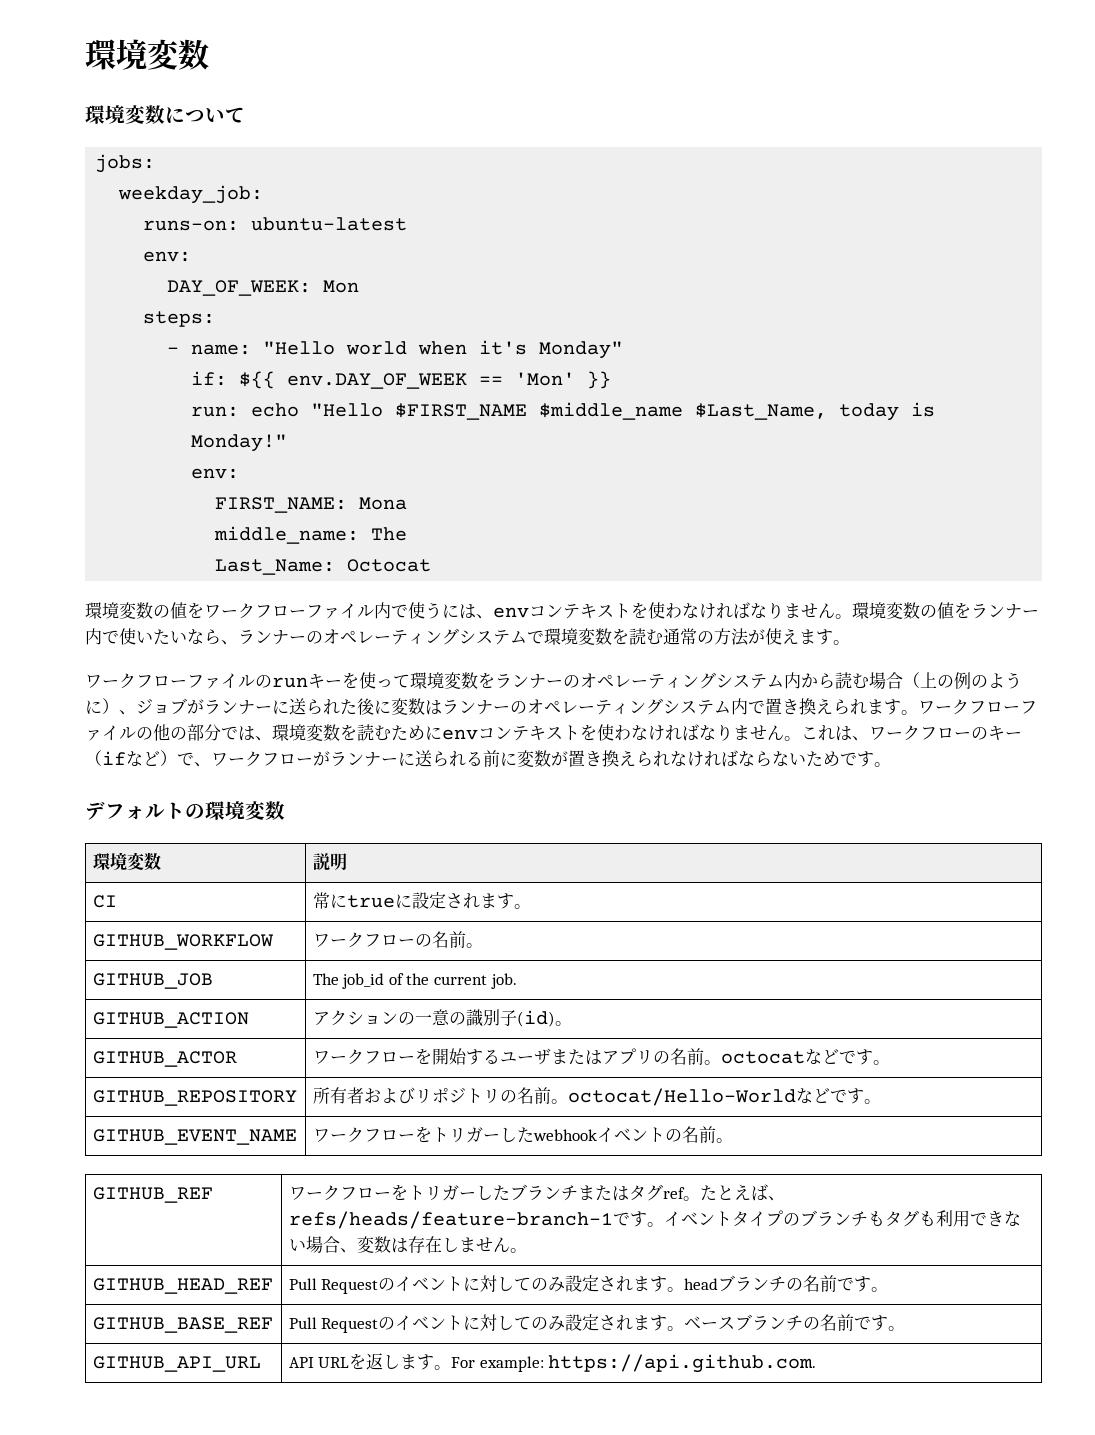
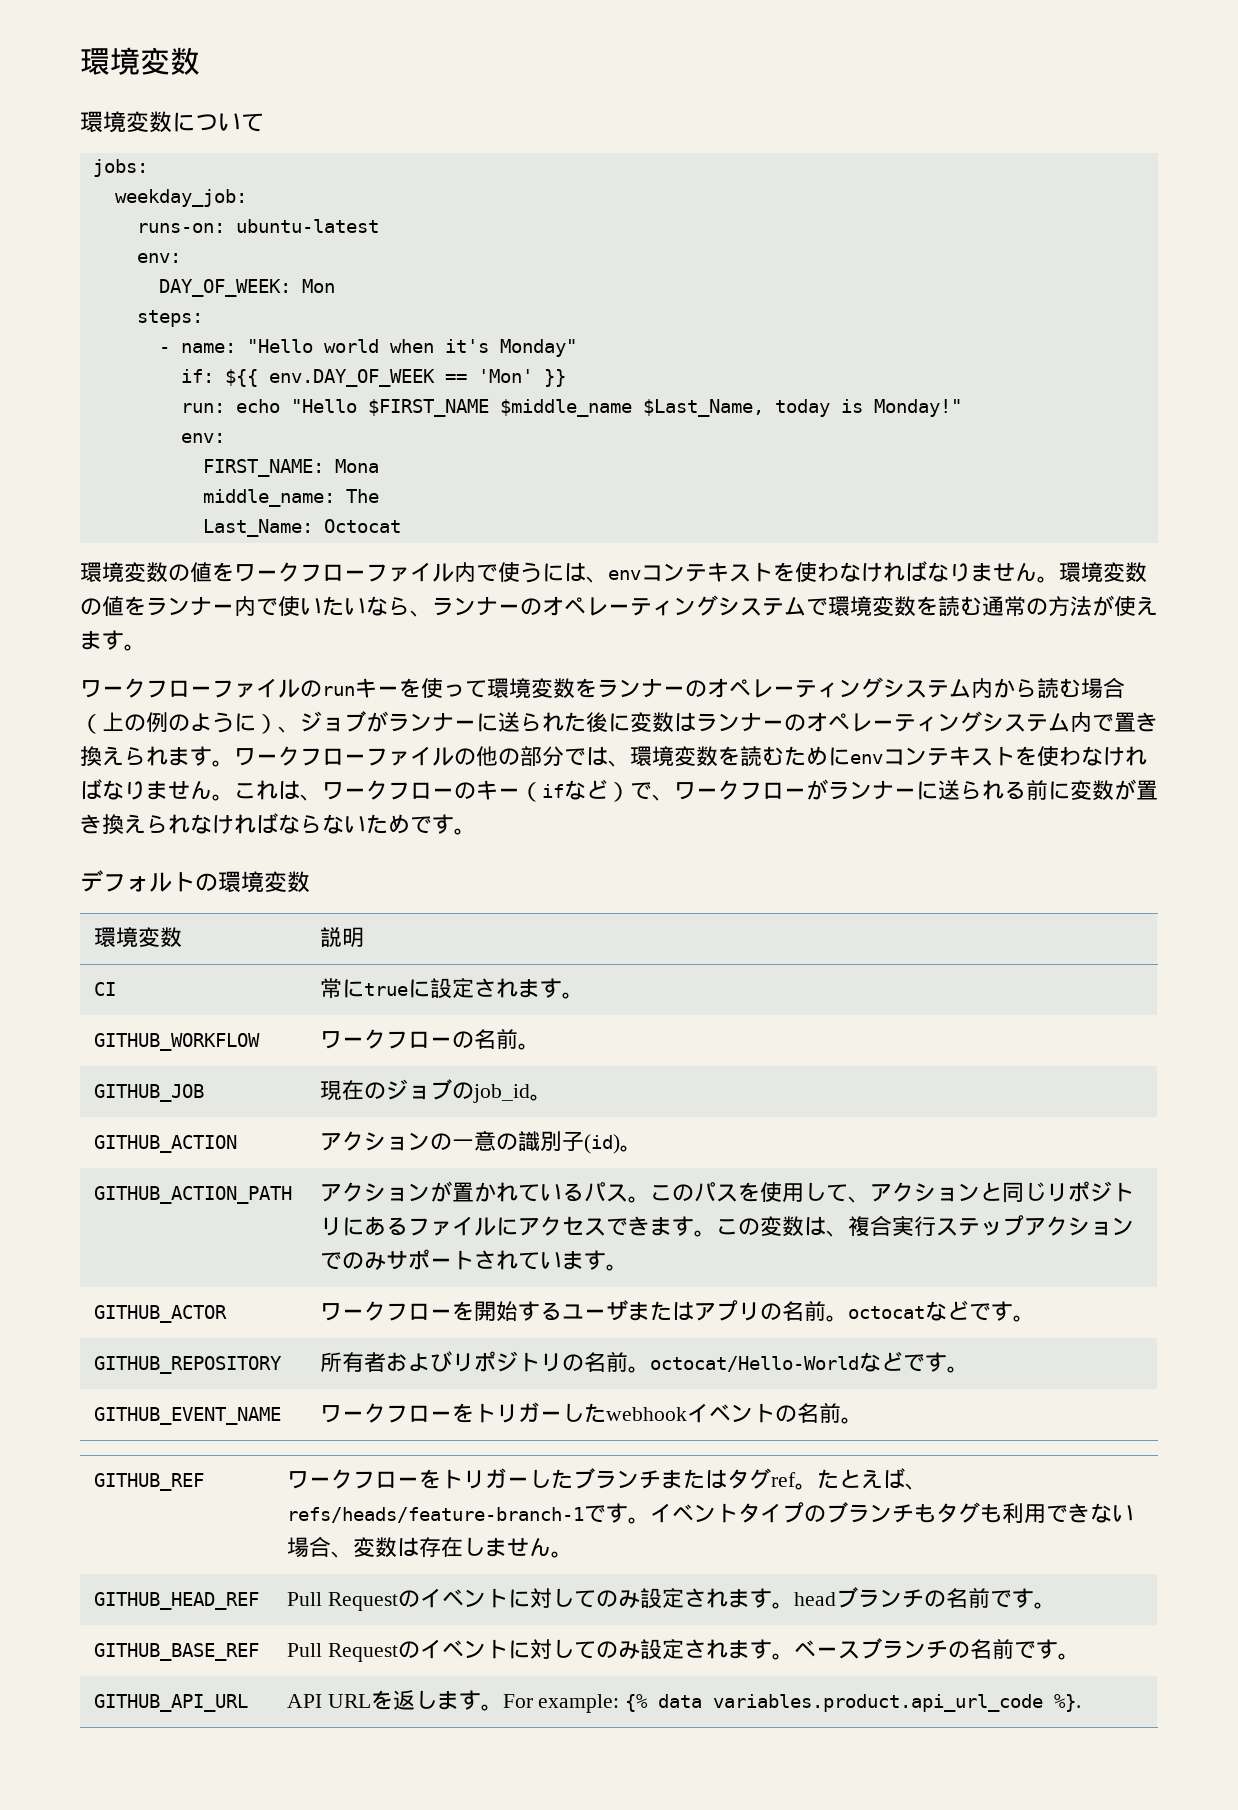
[312,973,517,989] The job_id of the current job. -> [319,1079,552,1103] 現在のジョブのjob_id。
(572, 1023) none -> [93,1186,292,1204] [319,1181,1134,1203] [319,1215,1134,1237] [319,1249,628,1271] // GITHUB_ACTION_PATH | アクションが置かれているパス。このパスを使用して、アクションと同じリポジトリにあるファイルにアクセスできます。この変数は、複合実行ステップアクションでのみサポートされています。
[548,1354,817,1373] https://api.github.com. -> [625,1694,1082,1712] {% data variables.product.api_url_code %}.

